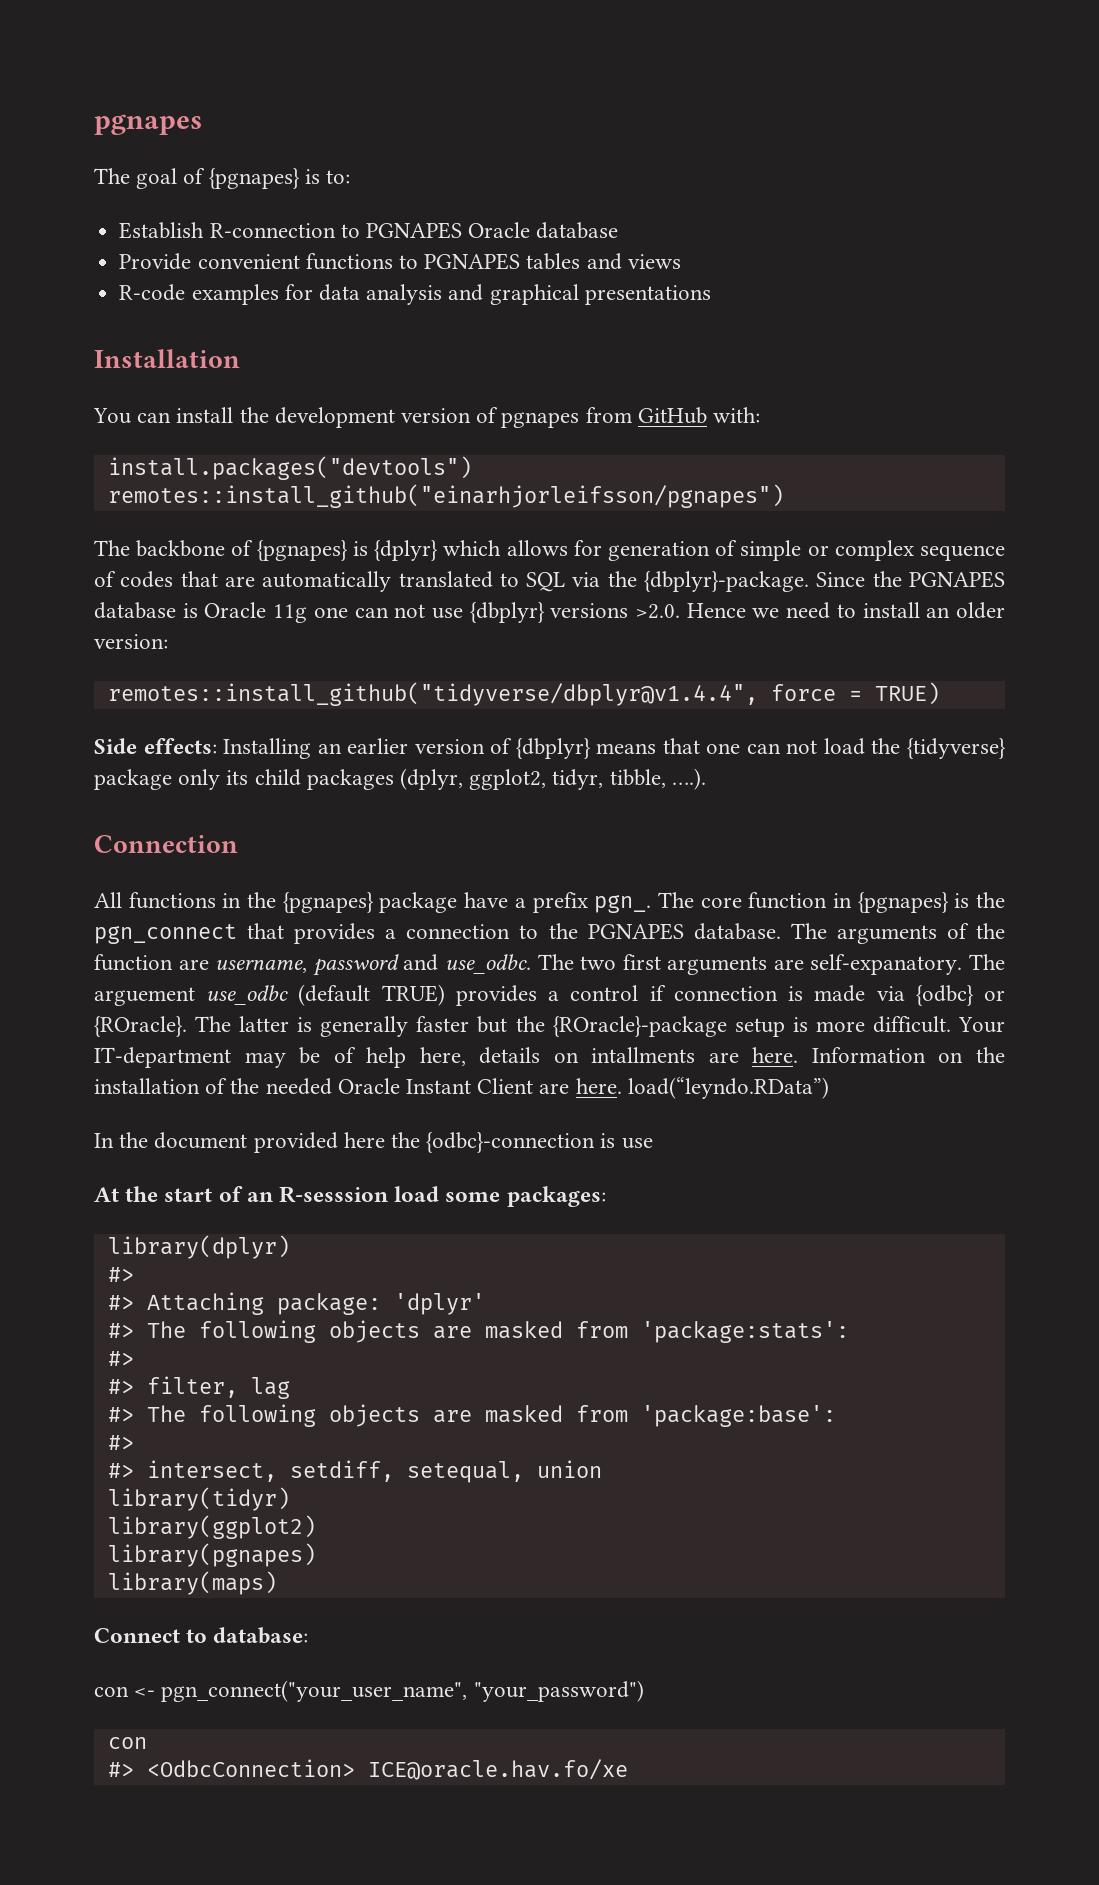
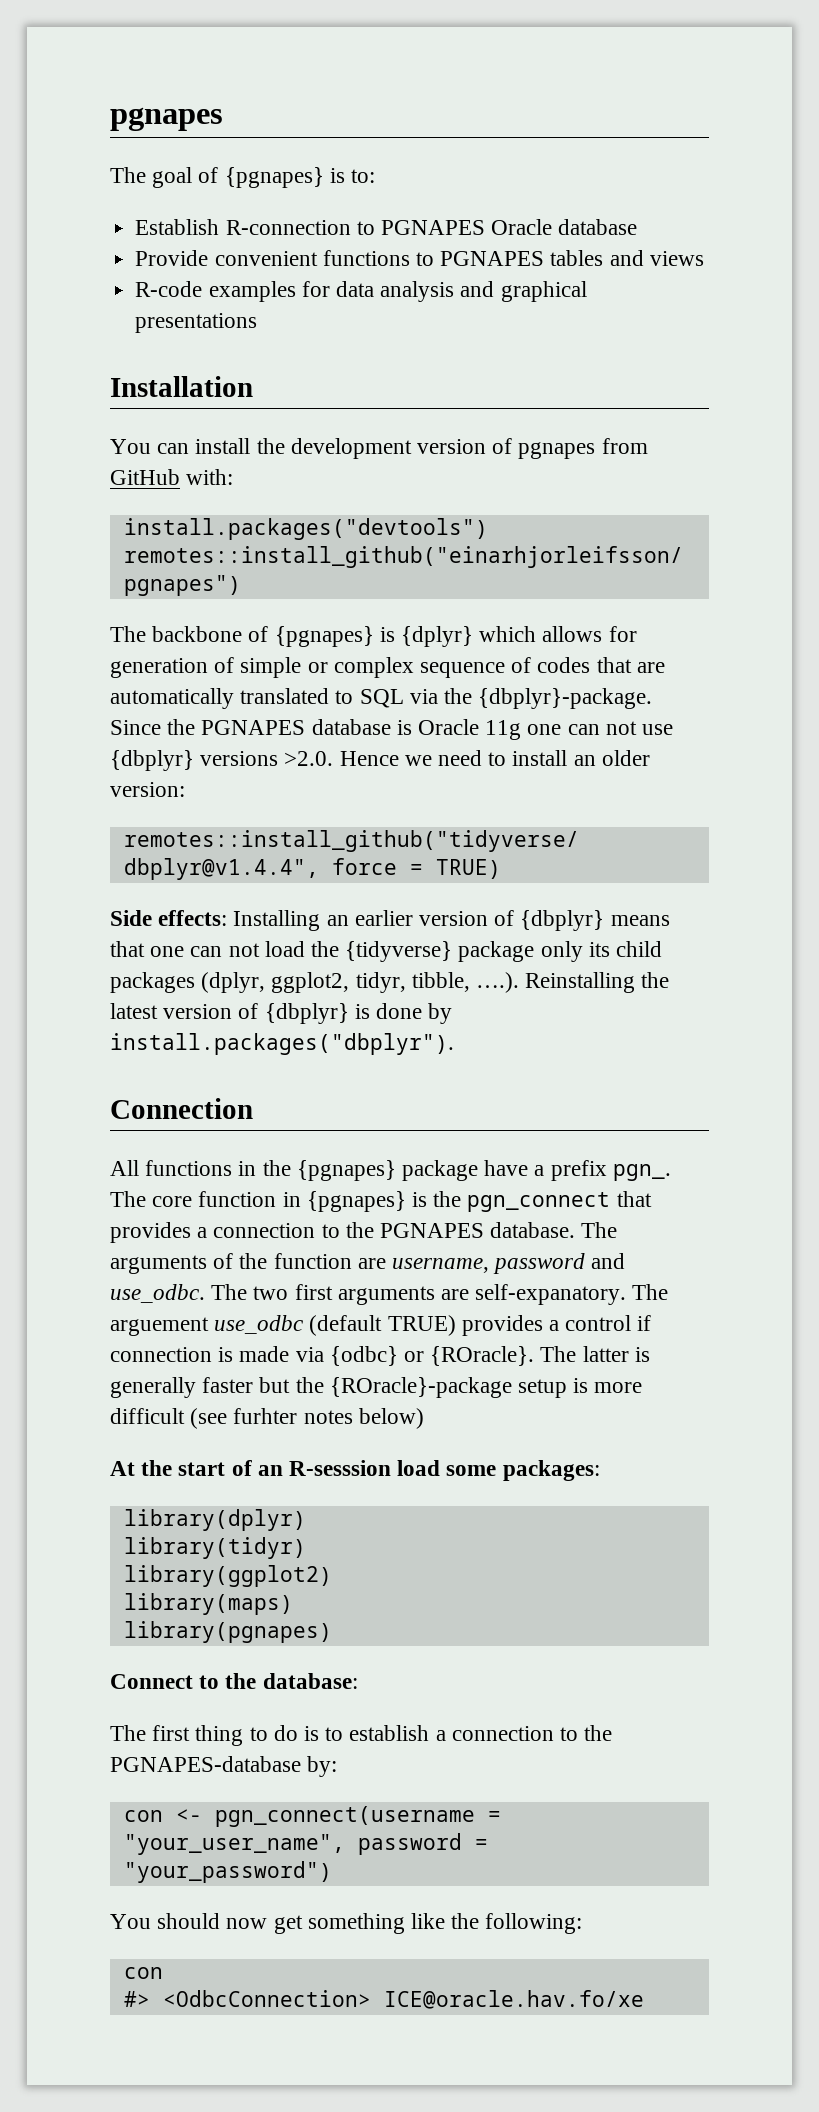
(706, 779) none -> [525,972,670,993] [110,1003,453,1024] [110,1033,454,1055] Reinstalling the latest version of {dbplyr} is done by install.packages("dbplyr").
[872,1016,1006,1033] [94,1047,1006,1068] [94,1077,829,1099] [94,1132,653,1153] difficult. Your IT-department may be of help here, details on intallments are here. Information on the installation of the needed Oracle Instant Client are here. load(“leyndo.RData”) // In the document provided here the {odbc}-connection is use -> [110,1408,424,1429] difficult (see furhter notes below)
[107,1267,134,1282] [107,1292,485,1315] [107,1320,849,1343] [107,1351,134,1366] [107,1376,290,1399] [107,1404,836,1427] [107,1435,134,1450] [107,1460,602,1483] // #> // #> Attaching package: 'dplyr' // #> The following objects are masked from 'package:stats': // #> // #> filter, lag // #> The following objects are masked from 'package:base': // #> // #> intersect, setdiff, setequal, union -> (306, 1520) none
(316, 1527) none -> [123,1593,293,1615] // library(maps)
[107,1571,277,1595] // library(maps) -> (332, 1632) none
(208, 1636) none -> [225,1673,257,1689] the
[94,1680,644,1702] con <- pgn_connect("your_user_name", "your_password") -> [110,1725,613,1746] [110,1756,338,1777] [123,1806,501,1827] [123,1833,488,1855] [123,1861,332,1883] [110,1913,583,1934] The first thing to do is to establish a connection to the PGNAPES-database by: // con <- pgn_connect(username = "your_user_name", password = "your_password") // You should now get something like the following:

